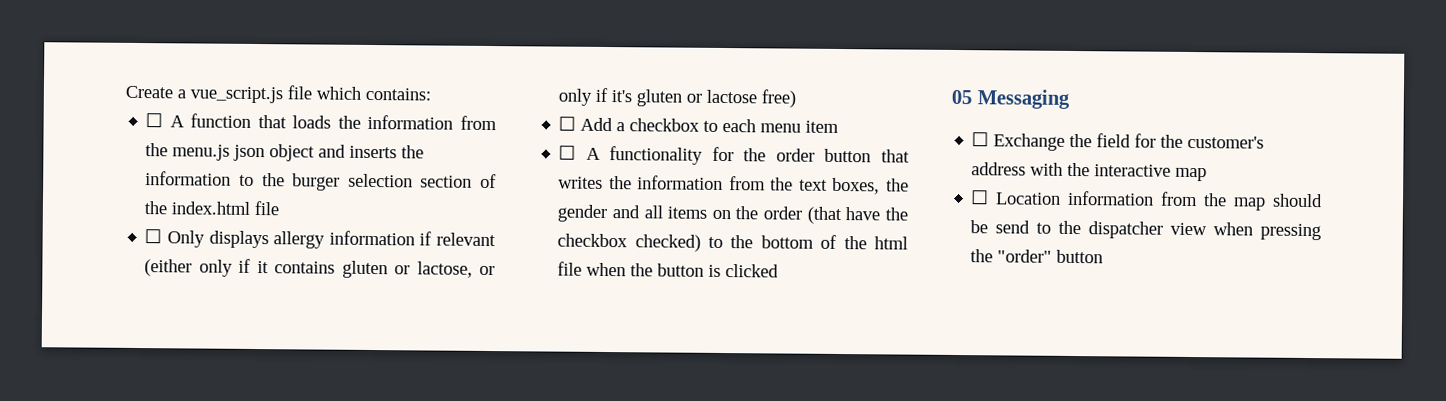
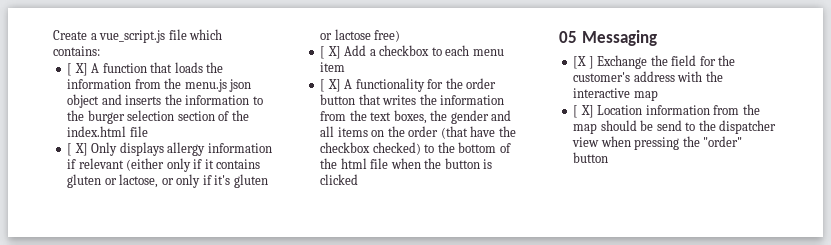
[145,113,164,128] ☐ -> [67,63,88,76] [ X]
[144,229,163,244] ☐ -> [67,143,88,156] [ X]
[558,116,577,131] ☐ -> [320,46,341,59] [ X]
[558,145,577,160] ☐ -> [320,79,341,92] [ X]
[971,132,990,147] ☐ -> [573,56,594,69] [X ]
[970,190,990,205] ☐ -> [573,105,594,118] [ X]

